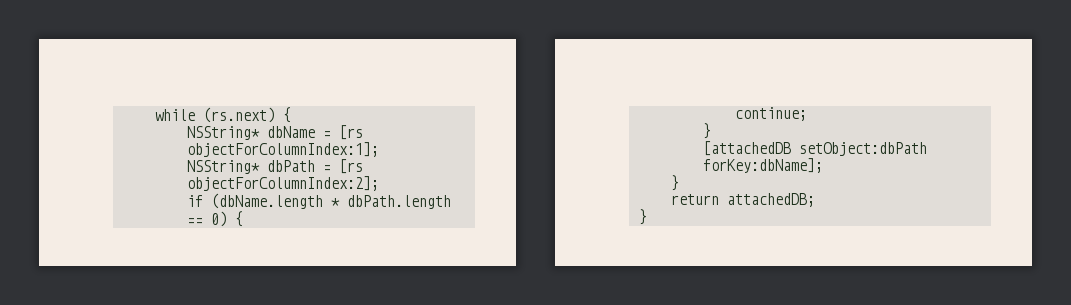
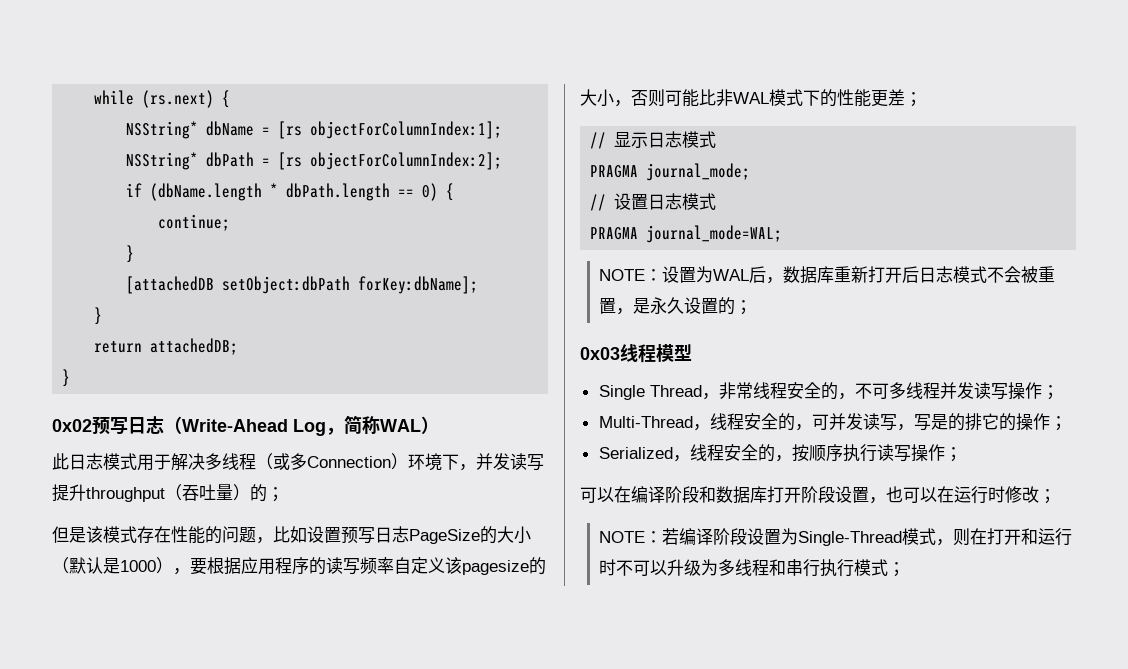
(647, 217) none -> [52,415,439,436] [52,453,544,471] [52,484,284,502] [52,526,531,544] [52,557,546,575] [580,89,922,107] [590,131,717,149] [590,163,751,181] [590,193,717,211] [590,225,783,243] [599,266,1056,284] [599,297,753,315] [580,344,692,363] [598,382,1059,400] [598,413,1067,431] [598,444,962,462] [580,486,1056,504] [599,528,1073,546] [599,559,906,577] // 0x02预写日志（Write-Ahead Log，简称WAL） // 此日志模式用于解决多线程（或多Connection）环境下，并发读写提升throughput（吞吐量）的； // 但是该模式存在性能的问题，比如设置预写日志PageSize的大小（默认是1000），要根据应用程序的读写频率自定义该pagesize的大小，否则可能比非WAL模式下的性能更差； // // 显示日志模式 // PRAGMA journal_mode; // // 设置日志模式 // PRAGMA journal_mode=WAL; // NOTE：设置为WAL后，数据库重新打开后日志模式不会被重置，是永久设置的； // 0x03线程模型 // Single Thread，非常线程安全的，不可多线程并发读写操作； // Multi-Thread，线程安全的，可并发读写，写是的排它的操作； // Serialized，线程安全的，按顺序执行读写操作； // 可以在编译阶段和数据库打开阶段设置，也可以在运行时修改； // NOTE：若编译阶段设置为Single-Thread模式，则在打开和运行时不可以升级为多线程和串行执行模式；

